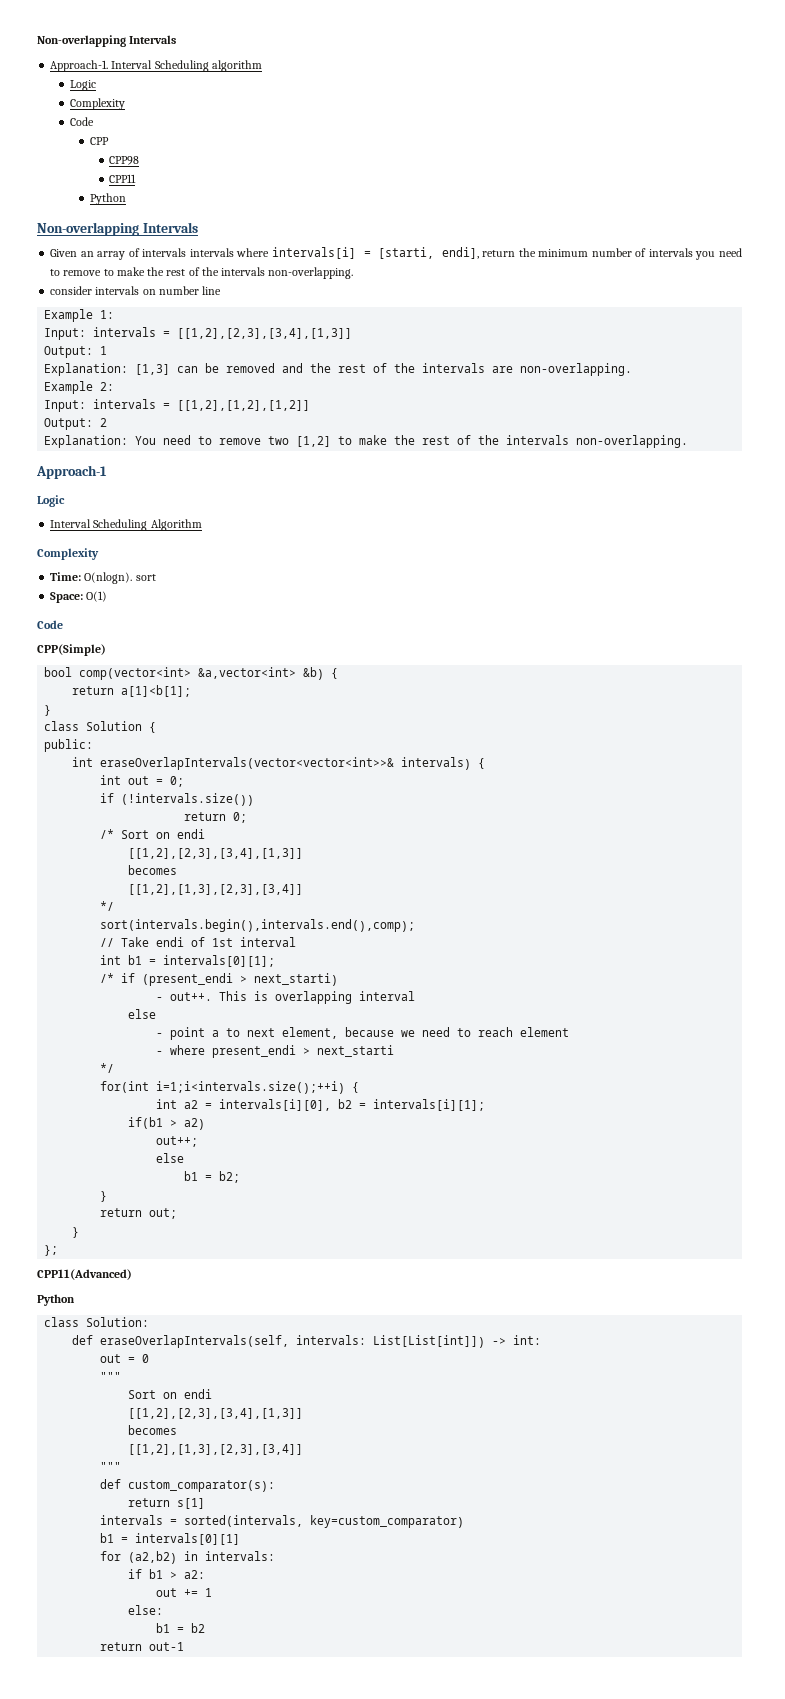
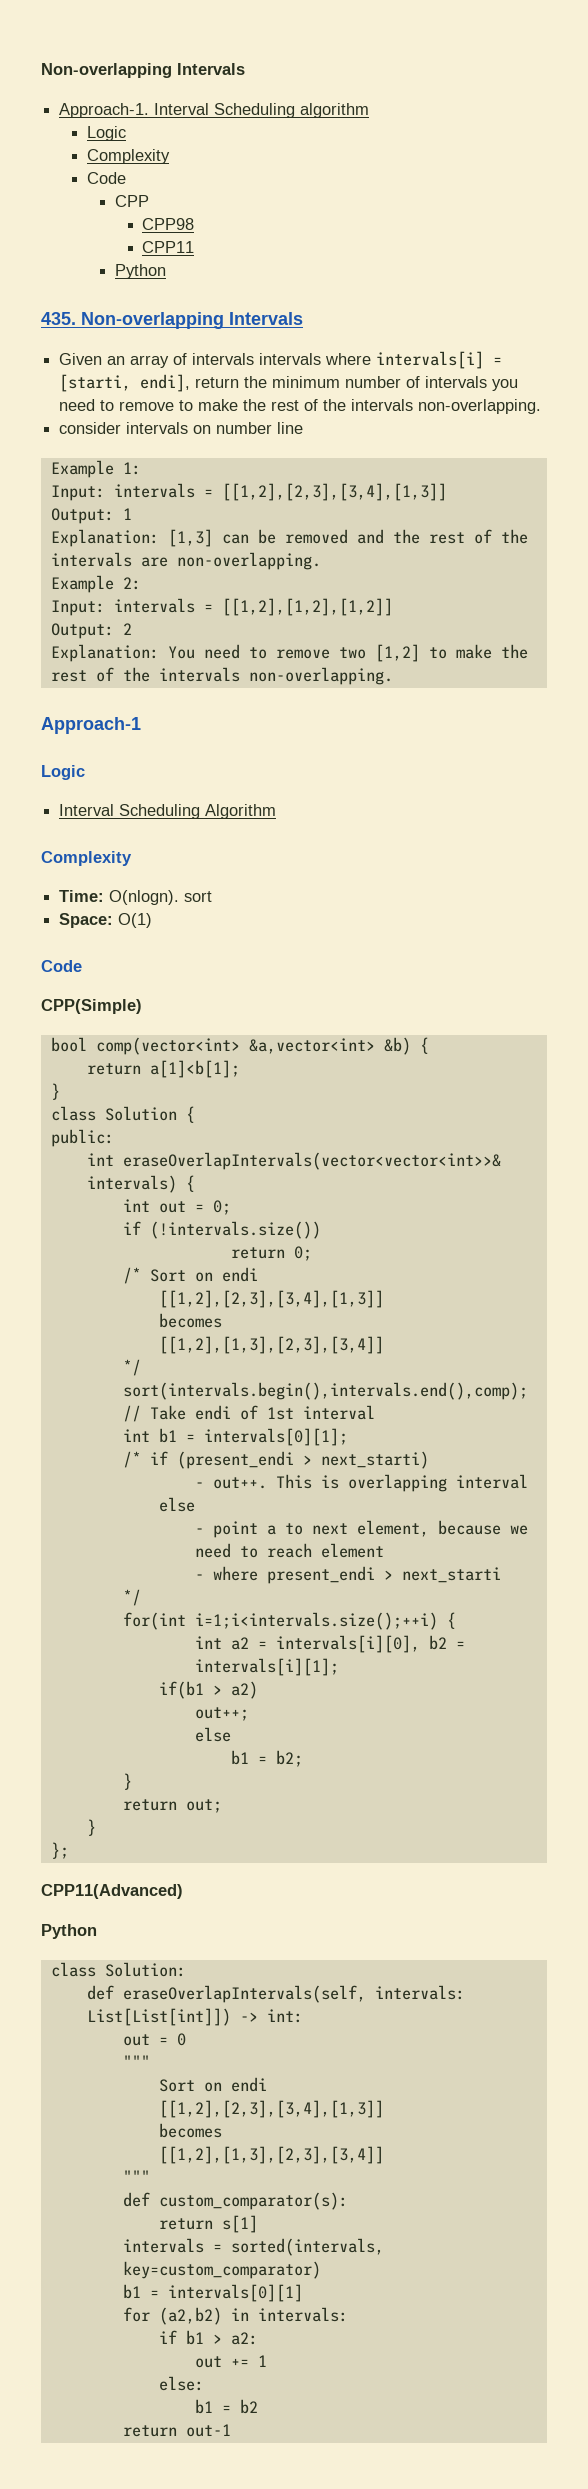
(126, 199) none -> [41,312,76,325] 435.

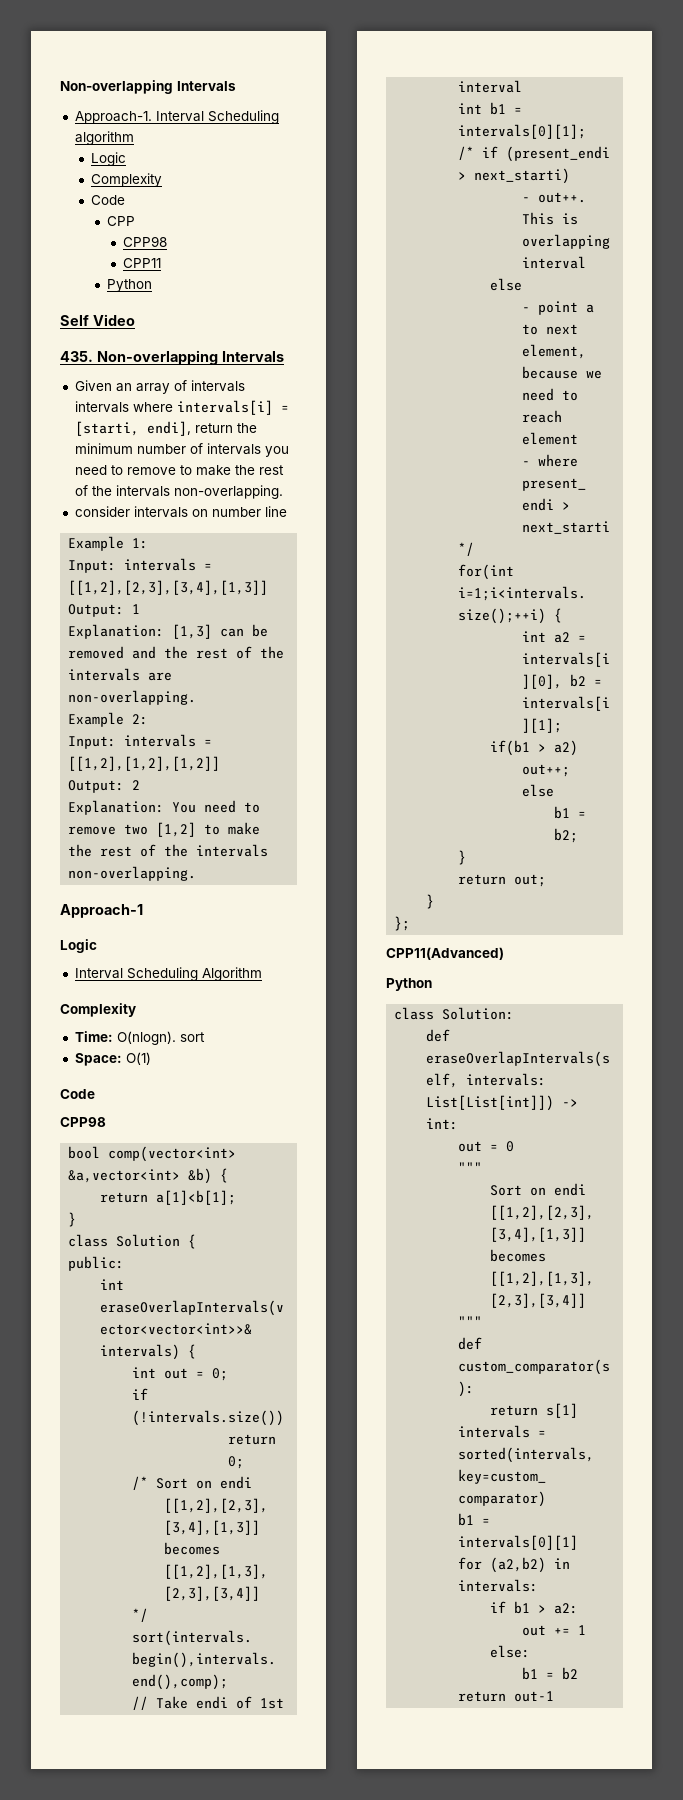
(166, 271) none -> [60,314,135,326] // Self Video
[41,999,142,1014] CPP(Simple) -> [60,1117,106,1127] CPP98

